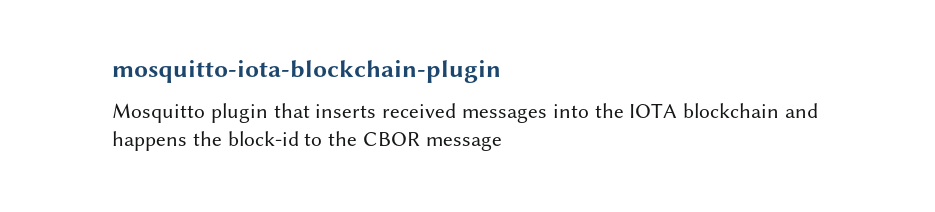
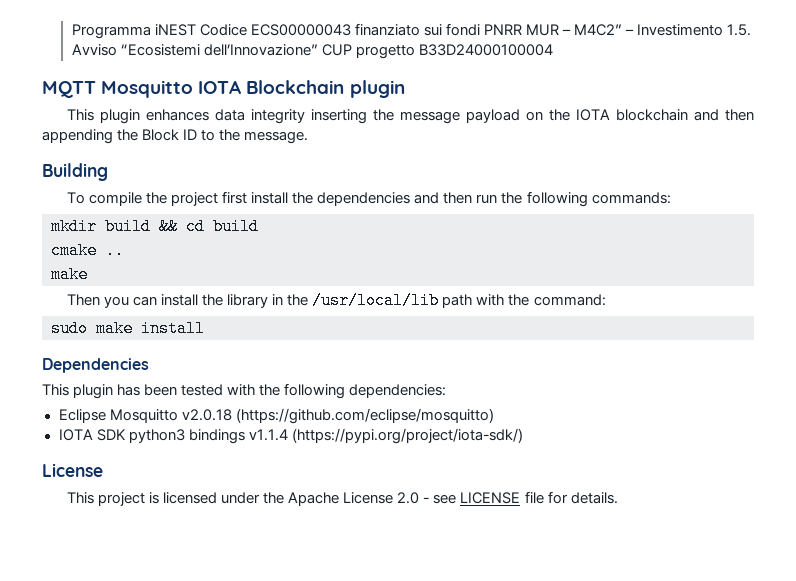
[112,60,501,83] [112,103,819,123] [112,131,502,151] mosquitto-iota-blockchain-plugin // Mosquitto plugin that inserts received messages into the IOTA blockchain and happens the block-id to the CBOR message -> [71,23,752,39] [71,44,553,59] [42,80,405,98] [66,109,754,124] [42,129,309,144] [42,163,108,181] [66,191,671,207] [51,218,259,235] [51,242,124,259] [51,266,88,283] [66,292,606,309] [51,320,205,337] [42,358,149,373] [42,383,447,399] [58,408,494,424] [58,428,523,444] [42,463,103,477] [66,491,618,506] Programma iNEST Codice ECS00000043 finanziato sui fondi PNRR MUR – M4C2” – Investimento 1.5. Avviso “Ecosistemi dell’Innovazione” CUP progetto B33D24000100004 // MQTT Mosquitto IOTA Blockchain plugin // This plugin enhances data integrity inserting the message payload on the IOTA blockchain and then appending the Block ID to the message. // Building // To compile the project first install the dependencies and then run the following commands: // mkdir build && cd build // cmake .. // make // Then you can install the library in the /usr/local/lib path with the command: // sudo make install // Dependencies // This plugin has been tested with the following dependencies: // Eclipse Mosquitto v2.0.18 (https://github.com/eclipse/mosquitto) // IOTA SDK python3 bindings v1.1.4 (https://pypi.org/project/iota-sdk/) // License // This project is licensed under the Apache License 2.0 - see LICENSE file for details.

